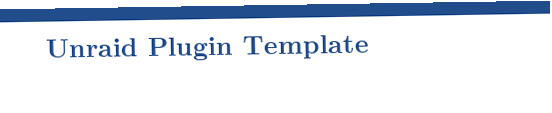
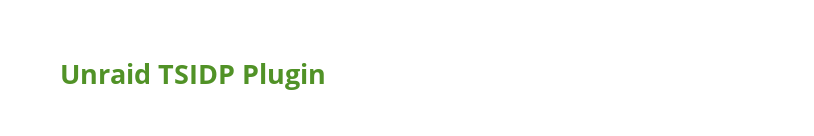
[147,34,370,62] Plugin Template -> [158,63,327,90] TSIDP Plugin

